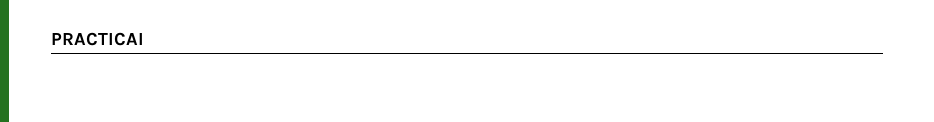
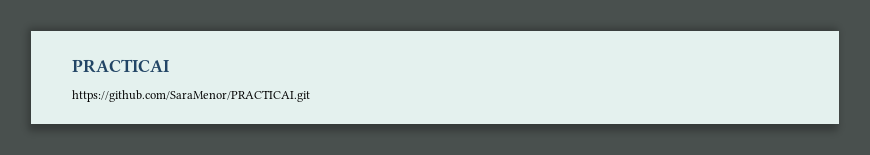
(144, 39) none -> [72,90,310,102] // https://github.com/SaraMenor/PRACTICAI.git

